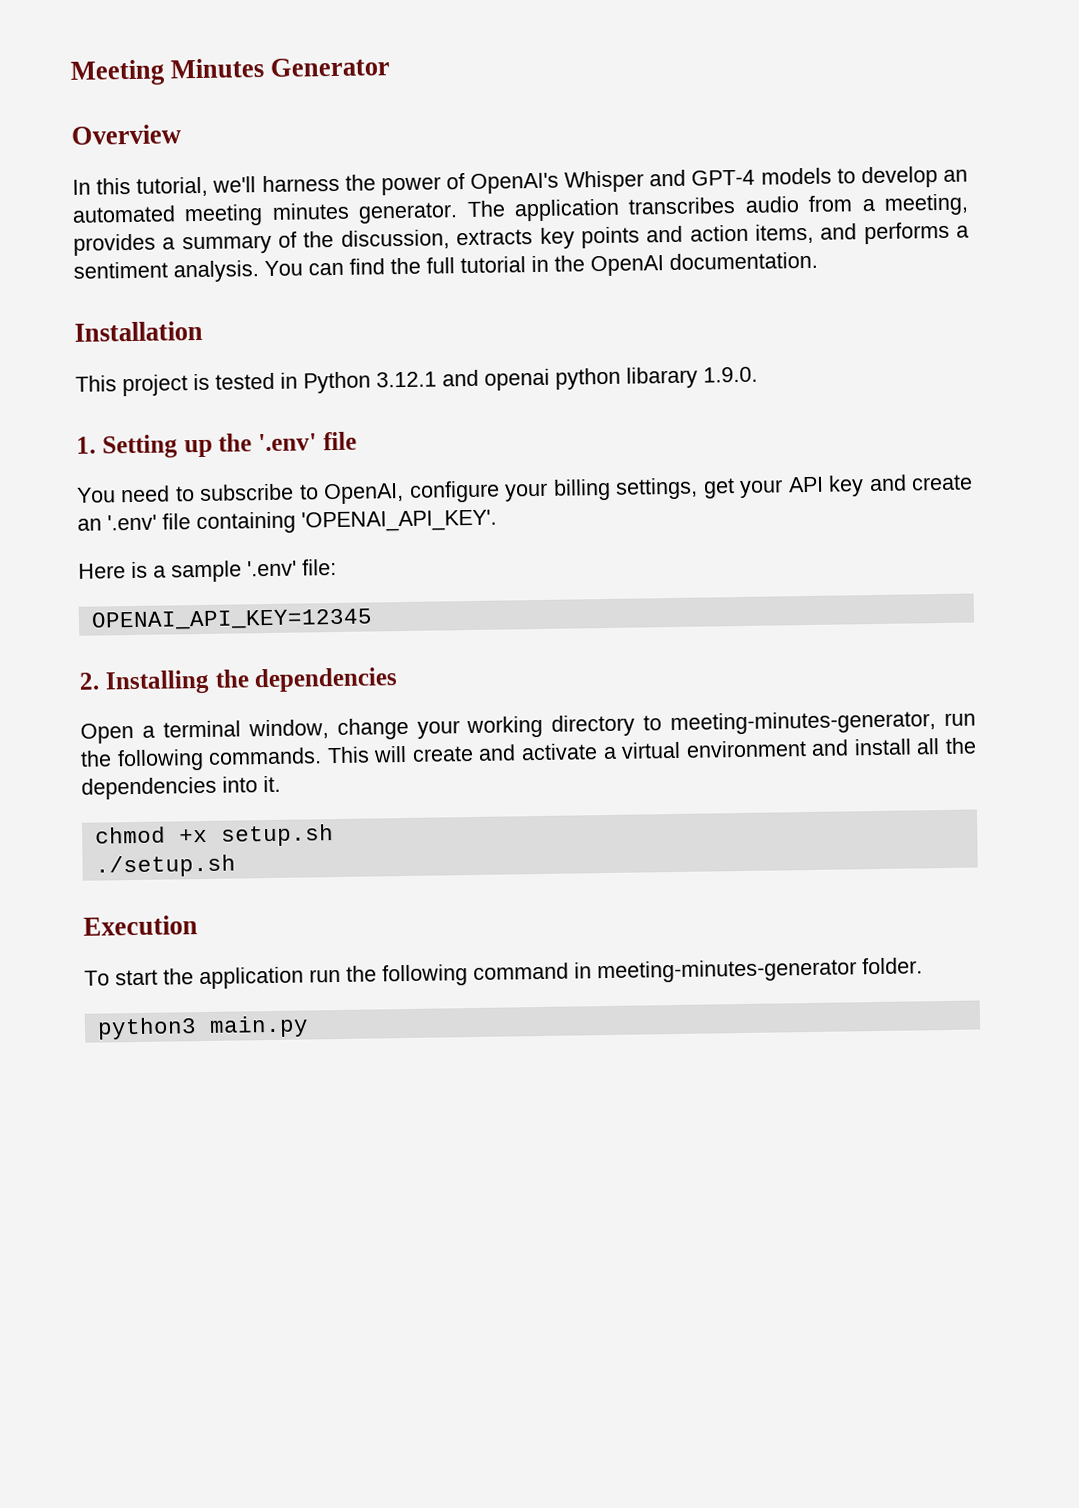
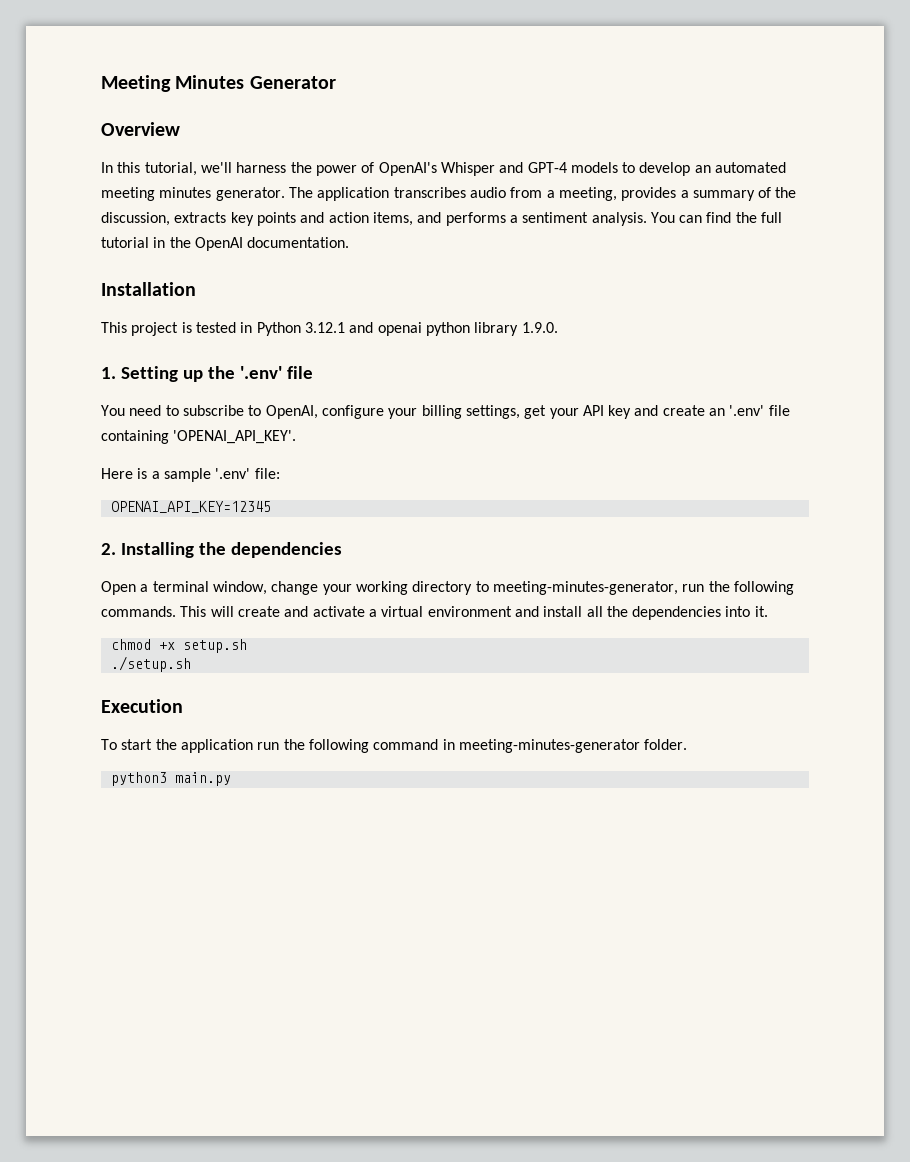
[626,366,698,389] libarary -> [474,322,519,336] library

